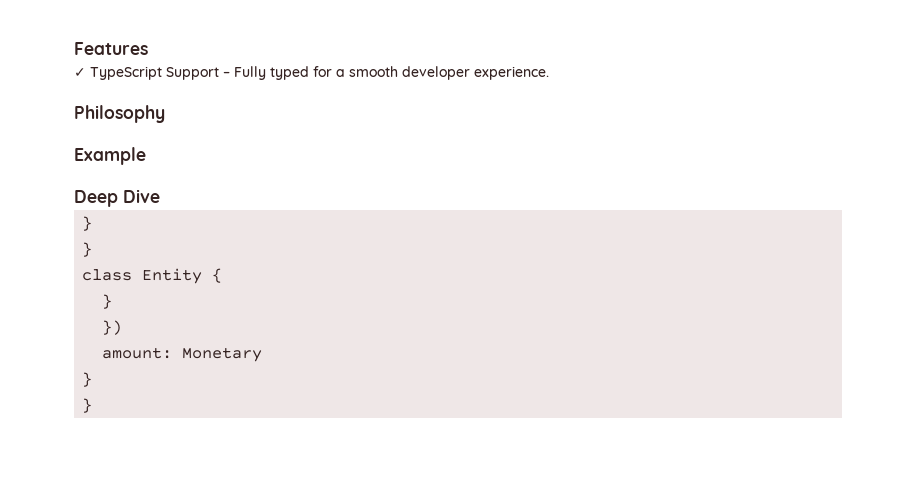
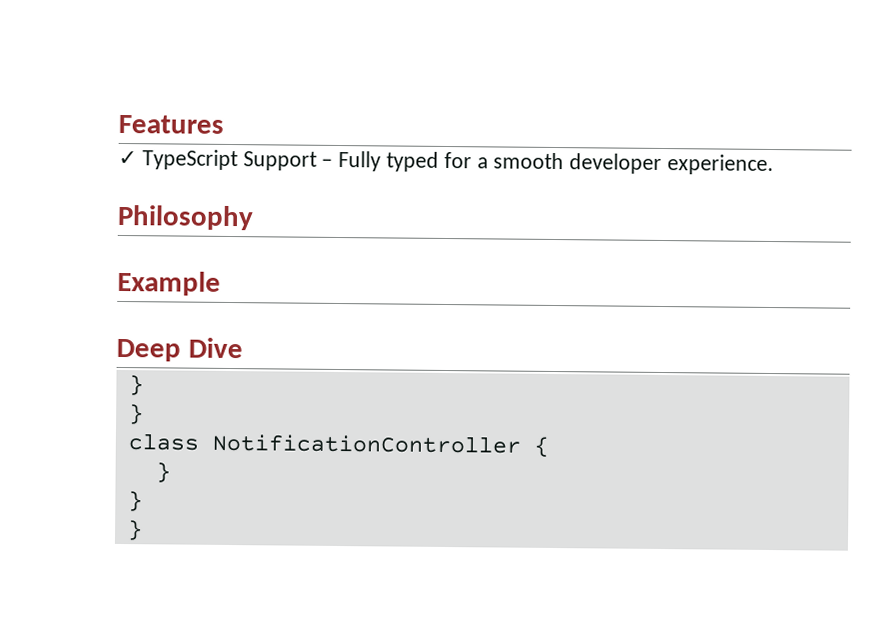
[142,268,203,284] Entity -> [211,433,521,454] NotificationController
[102,320,123,335] [102,347,263,362] // }) // amount: Monetary -> (171, 472) none

